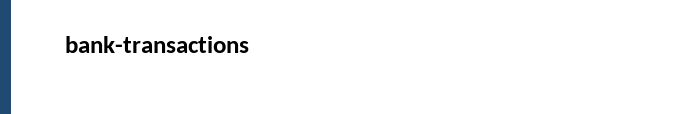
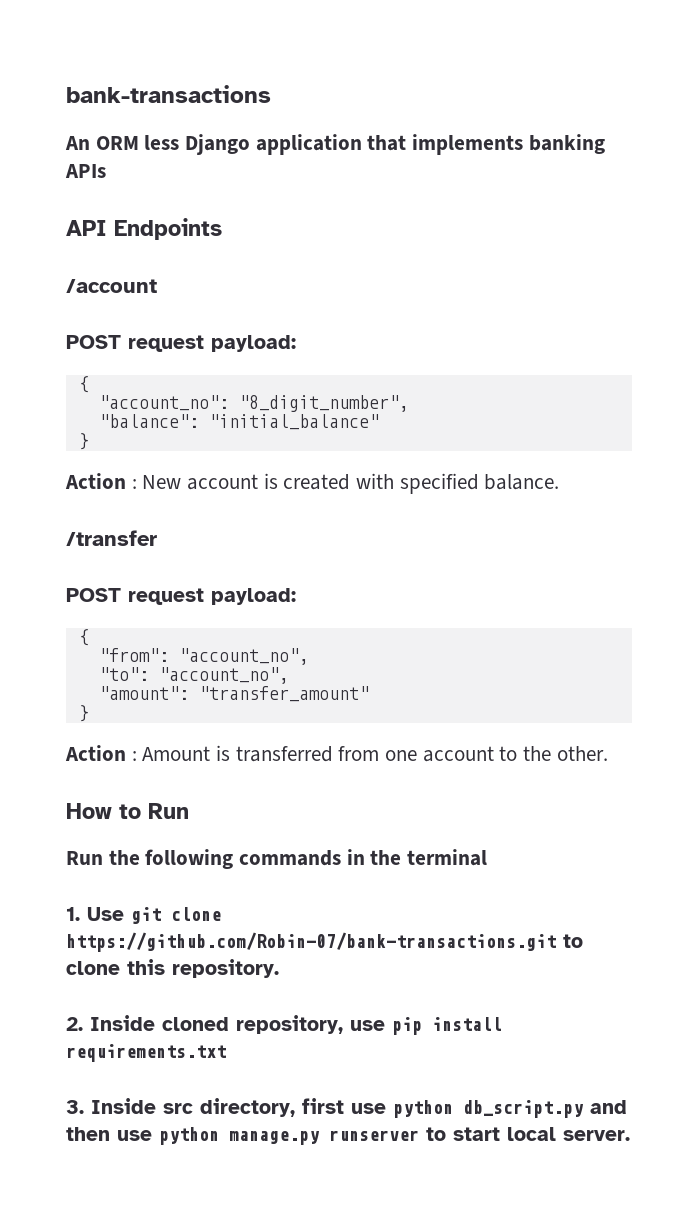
(249, 44) none -> [65,134,605,155] [65,164,106,178] [66,218,222,240] [66,279,157,293] [66,335,296,352] [78,376,89,393] [98,395,409,412] [98,414,379,430] [78,433,89,450] [65,473,560,494] [66,530,157,546] [66,588,296,605] [78,629,89,646] [98,648,309,665] [98,667,289,684] [98,686,369,702] [78,705,89,722] [65,745,608,762] [66,803,189,819] [66,849,488,869] [66,907,221,924] [66,932,583,952] [66,959,279,978] [66,1015,502,1035] [66,1044,226,1062] [66,1098,627,1118] [66,1127,630,1145] // An ORM less Django application that implements banking APIs // API Endpoints // /account // POST request payload: // { // "account_no": "8_digit_number", // "balance": "initial_balance" // } // Action : New account is created with specified balance. // /transfer // POST request payload: // { // "from": "account_no", // "to": "account_no", // "amount": "transfer_amount" // } // Action : Amount is transferred from one account to the other. // How to Run // Run the following commands in the terminal // 1. Use git clone https://github.com/Robin-07/bank-transactions.git to clone this repository. // 2. Inside cloned repository, use pip install requirements.txt // 3. Inside src directory, first use python db_script.py and then use python manage.py runserver to start local server.

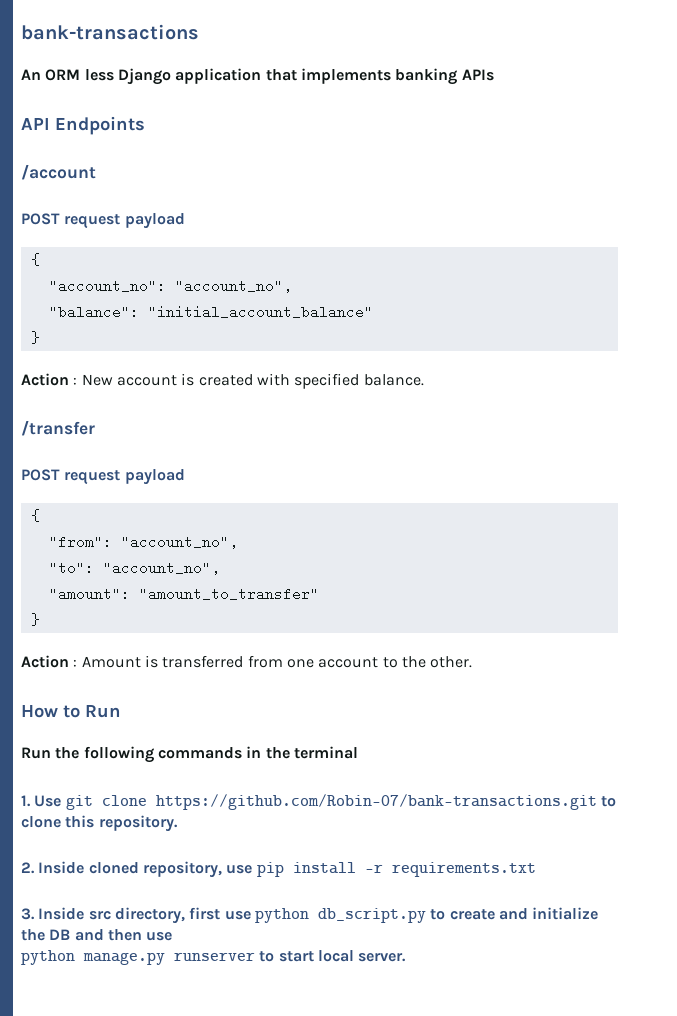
[211,335,296,352] payload: -> [124,213,185,229] payload
[238,395,409,412] "8_digit_number", -> [174,279,292,293] "account_no",
[208,414,379,430] "initial_balance" -> [147,305,373,319] "initial_account_balance"
[211,588,296,605] payload: -> [124,469,185,485] payload
[198,686,369,702] "transfer_amount" -> [138,587,319,601] "amount_to_transfer"
(502, 1024) none -> [364,864,383,873] -r
(584, 1109) none -> [430,907,599,920] [21,929,71,941] to create and initialize the DB
(152, 1135) none -> (173, 936) //

